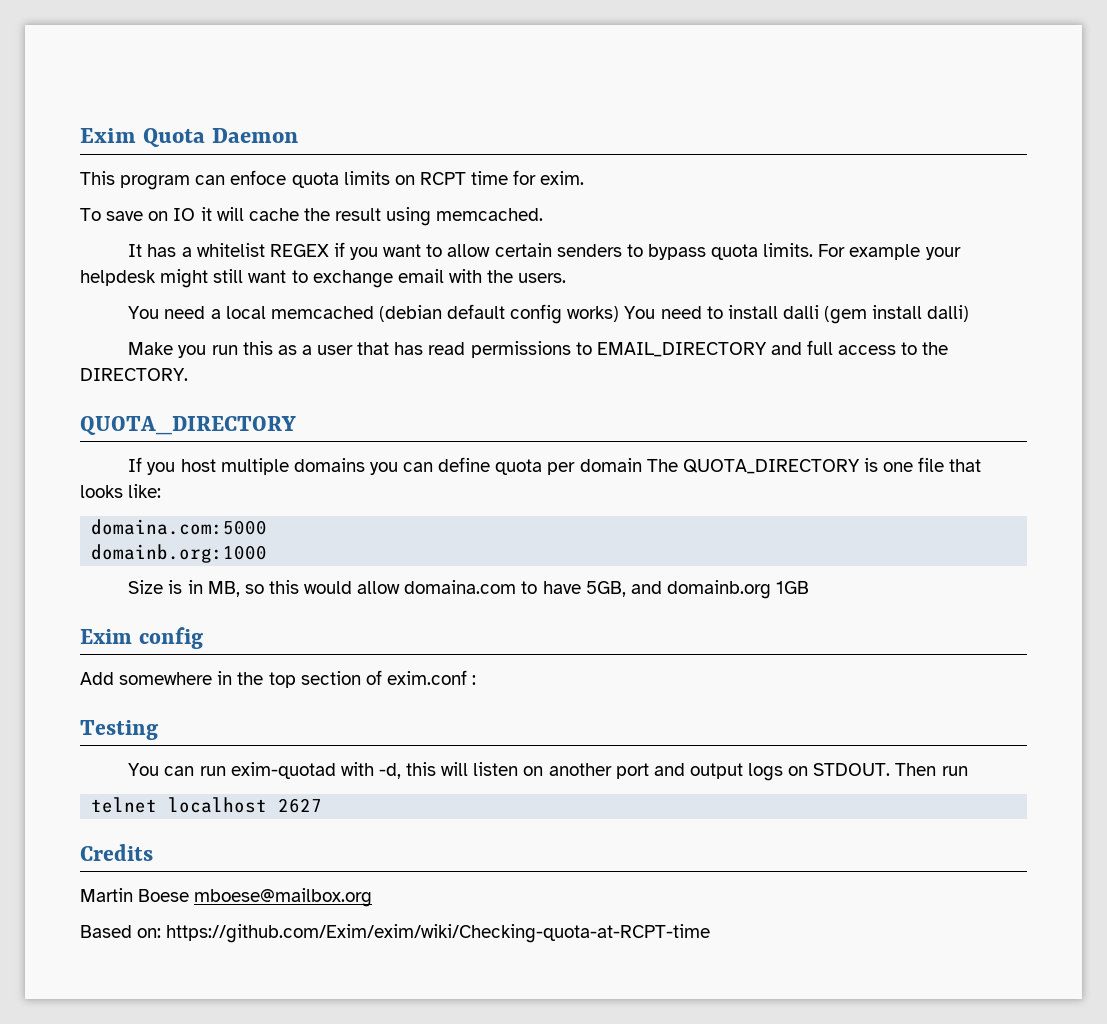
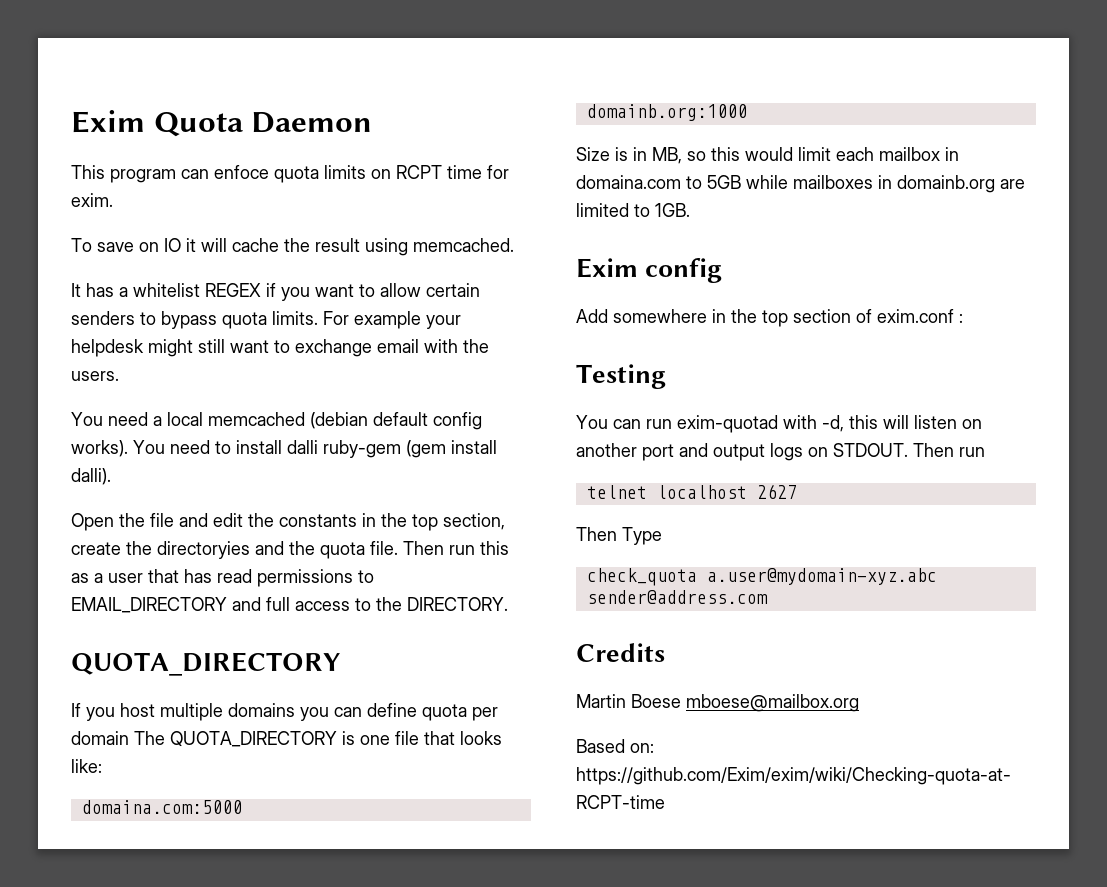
[567,306,620,322] works) -> [71,440,128,457] works).
(819, 312) none -> [323,440,401,458] ruby-gem
[927,305,970,322] [128,342,207,358] dalli) // Make you -> [71,468,111,485] [71,513,505,531] [71,541,444,559] dalli). // Open the file and edit the constants in the top section, create the directoryies and the quota file. Then
[357,580,810,599] allow domaina.com to have 5GB, and domainb.org 1GB -> [798,147,959,161] [576,175,1025,193] [576,203,690,217] limit each mailbox in domaina.com to 5GB while mailboxes in domainb.org are limited to 1GB.
(323, 805) none -> [576,527,662,545] [586,568,937,586] [586,590,768,604] // Then Type // check_quota a.user@mydomain-xyz.abc sender@address.com

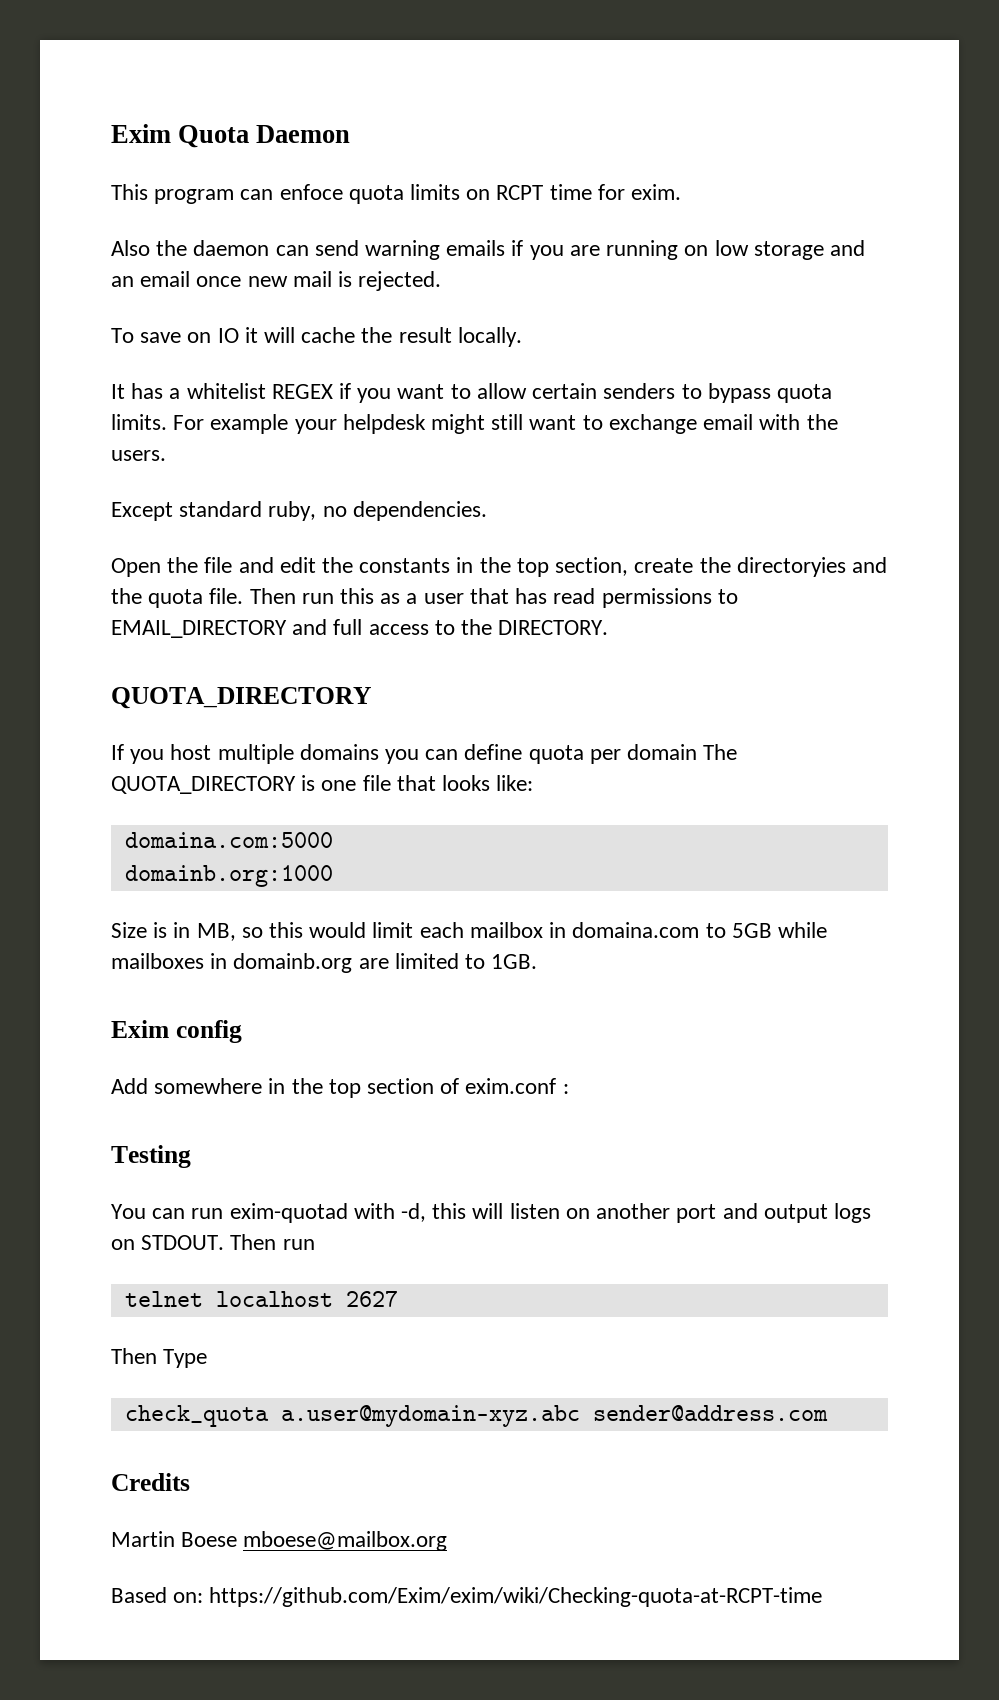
(113, 200) none -> [111,240,865,260] [111,271,442,291] // Also the daemon can send warning emails if you are running on low storage and an email once new mail is rejected.
[365,238,514,256] using memcached. -> [457,327,522,347] locally.
[71,412,482,430] [71,440,497,458] [71,468,111,485] You need a local memcached (debian default config works). You need to install dalli ruby-gem (gem install dalli). -> [111,501,487,521] Except standard ruby, no dependencies.

